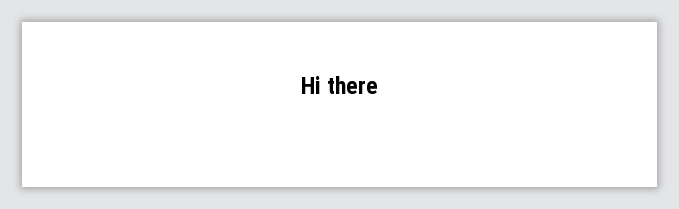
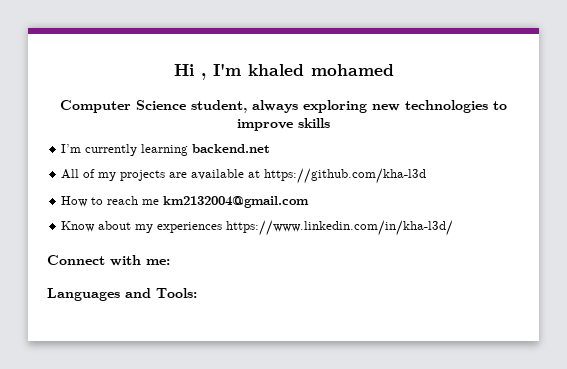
[326,76,378,94] there -> [200,63,394,80] [60,100,507,113] [237,118,330,131] [61,144,271,156] [61,168,427,184] [61,196,310,208] [61,220,454,236] [47,255,170,266] [47,288,197,301] , I'm khaled mohamed // Computer Science student, always exploring new technologies to improve skills // I’m currently learning backend.net // All of my projects are available at https://github.com/kha-l3d // How to reach me km2132004@gmail.com // Know about my experiences https://www.linkedin.com/in/kha-l3d/ // Connect with me: // Languages and Tools:

